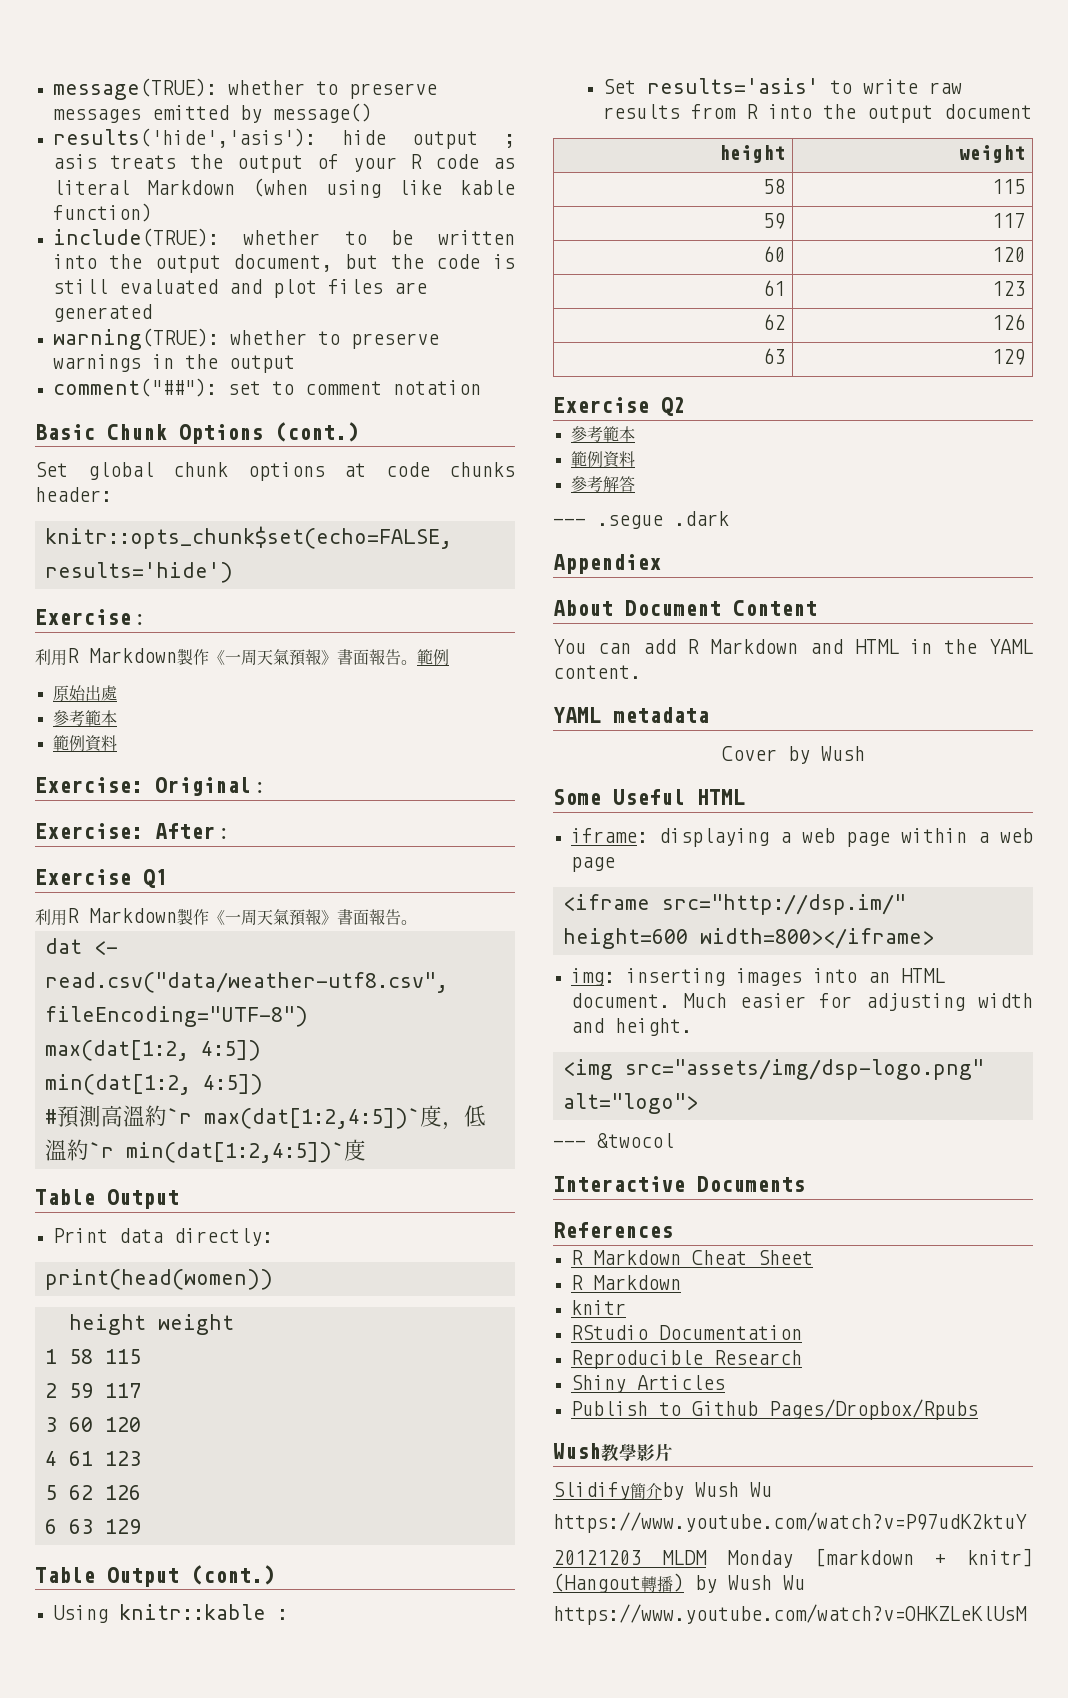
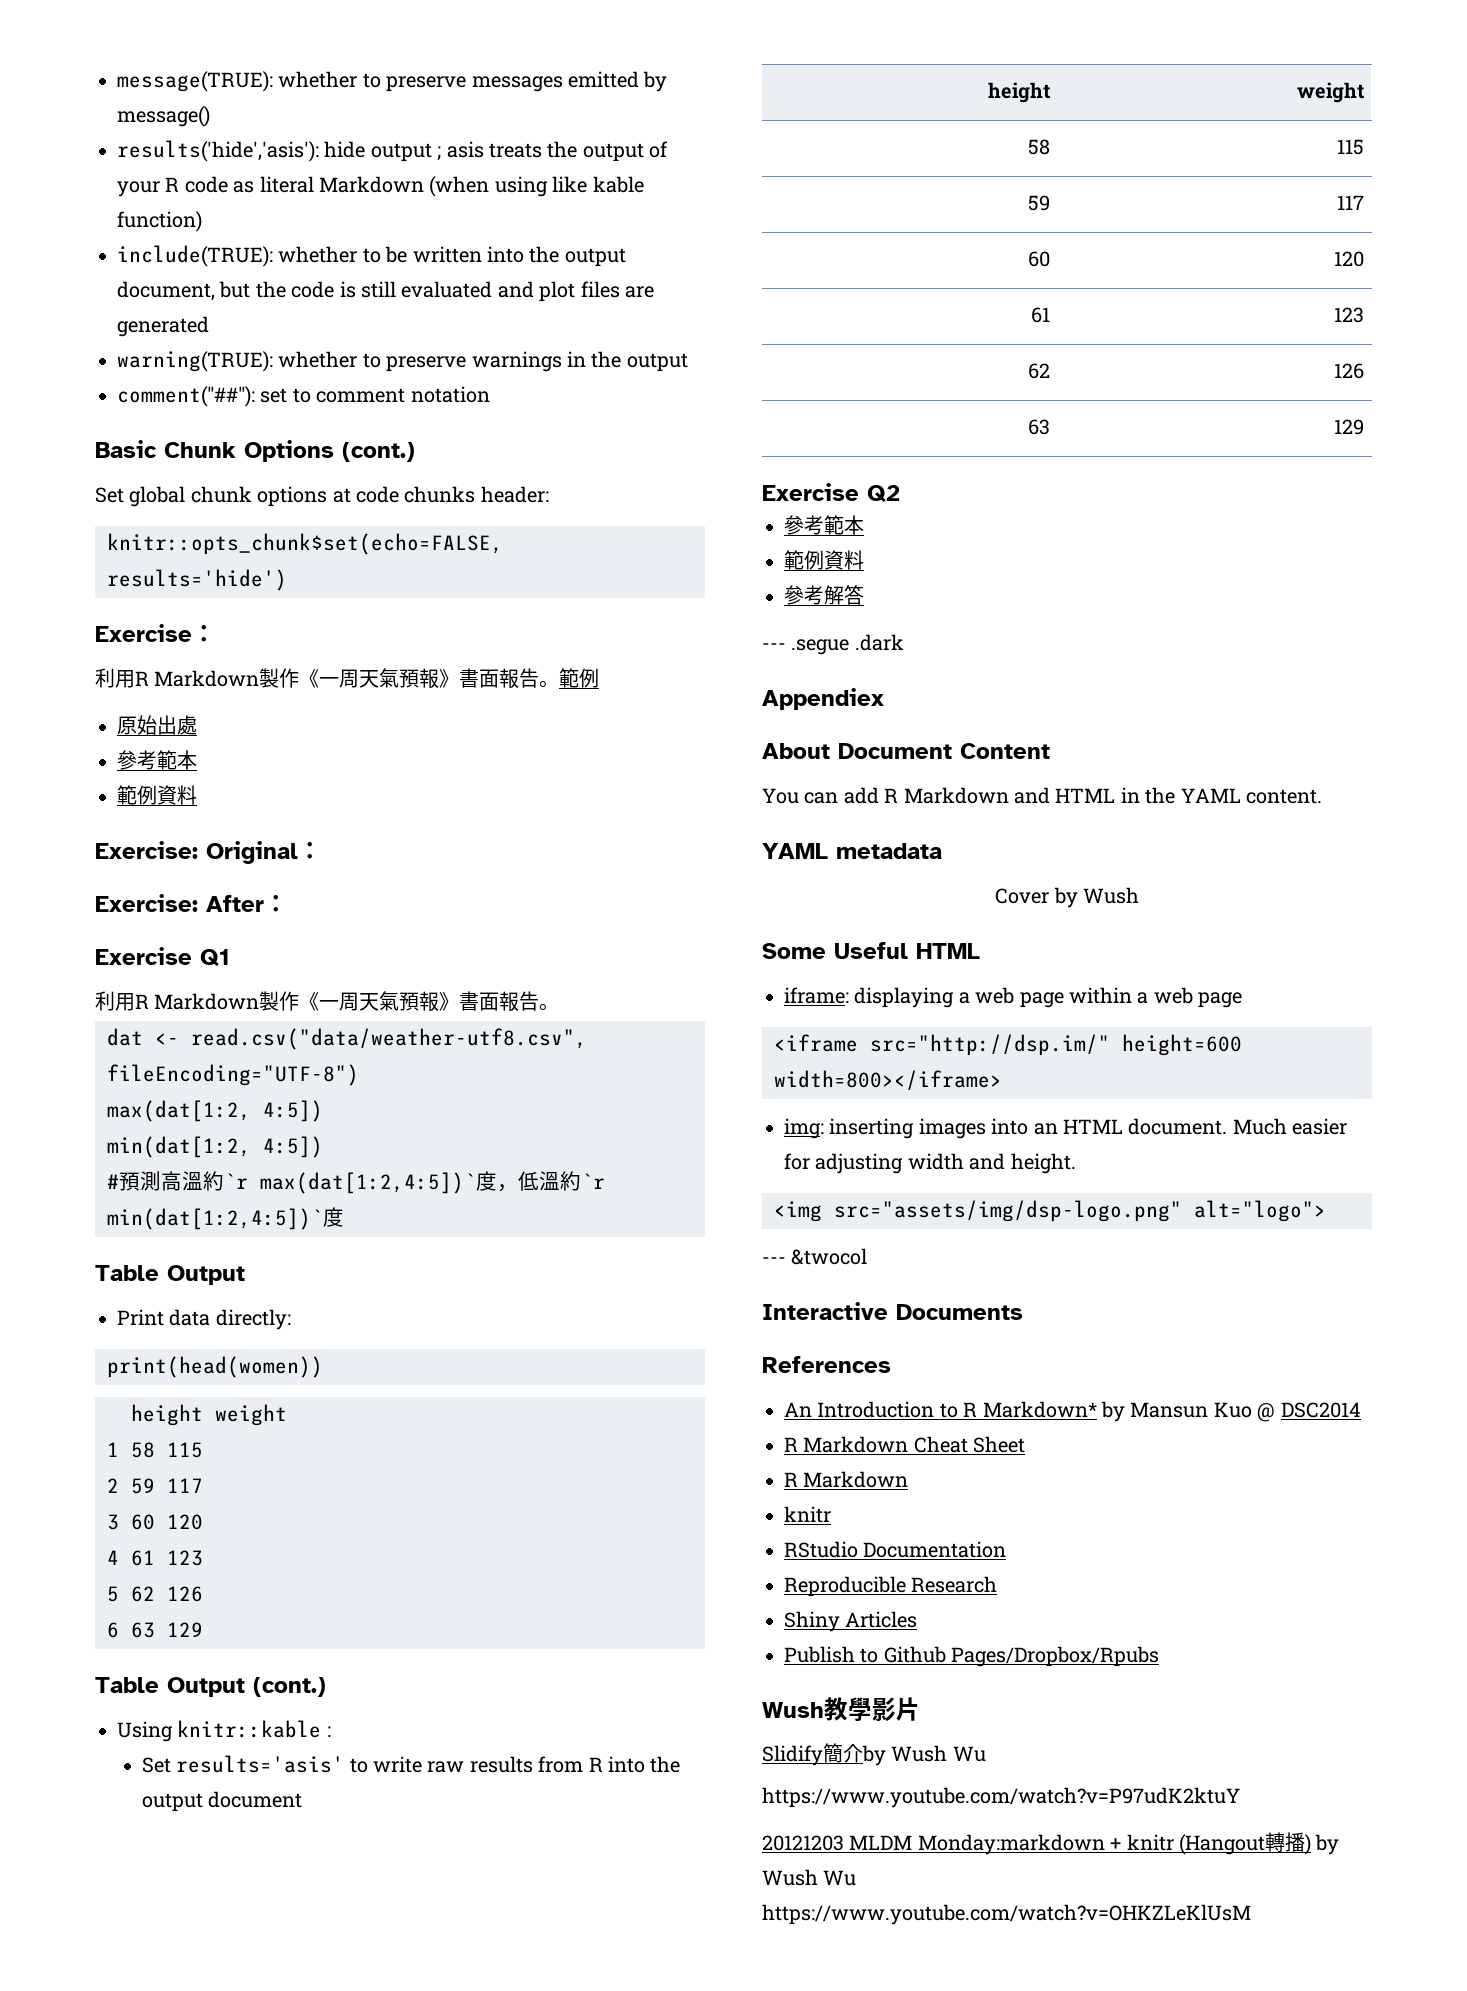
(673, 1230) none -> [784,1401,1361,1422] // An Introduction to R Markdown* by Mansun Kuo @ DSC2014
[727,1548,1033,1568] Monday [markdown + knitr] -> [917,1834,1174,1855] Monday:markdown + knitr

